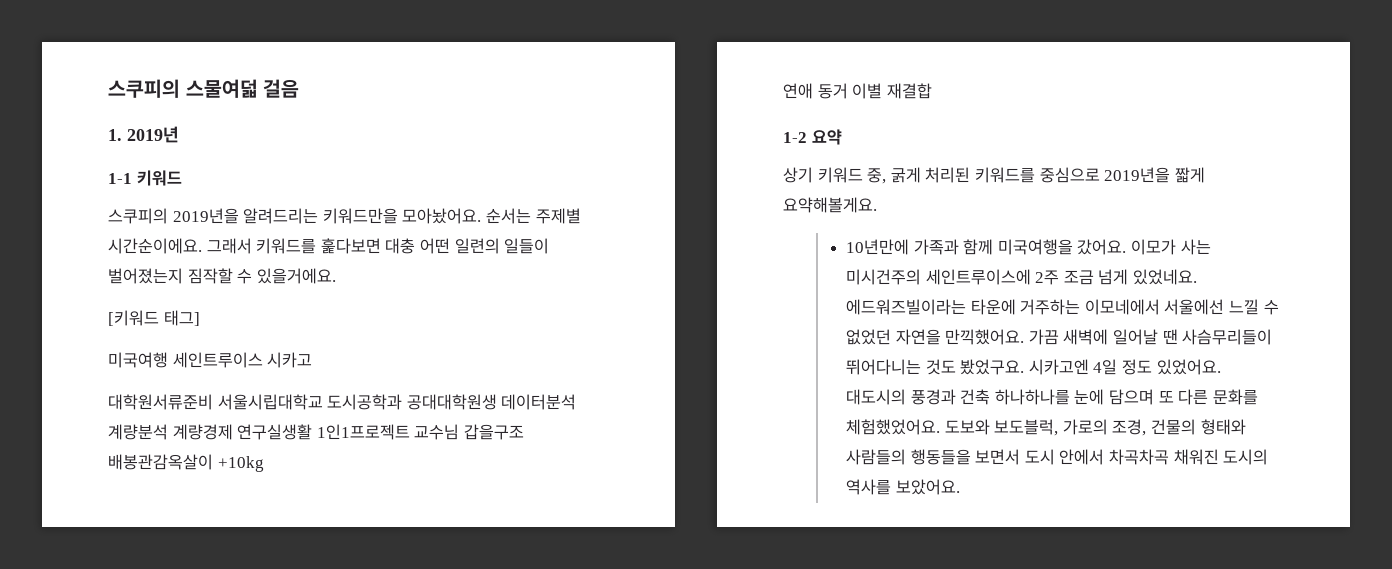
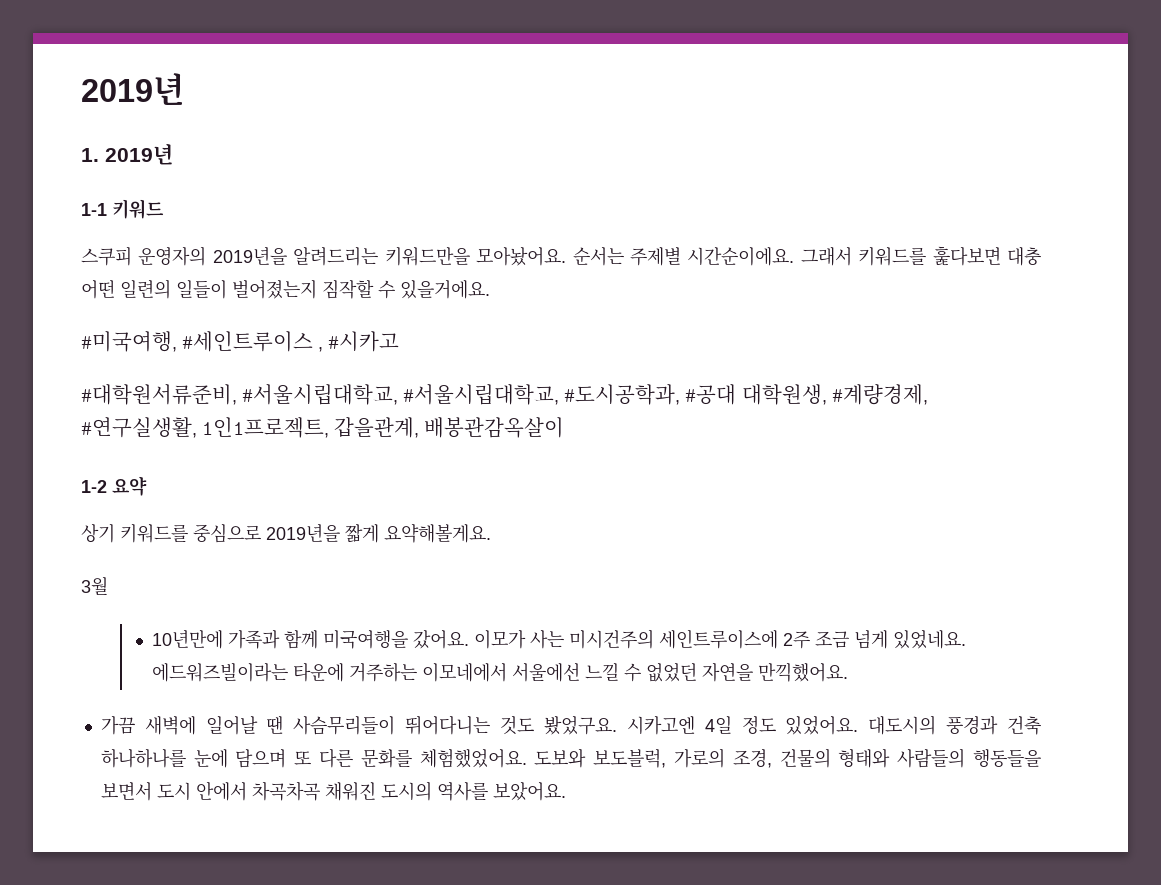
[108,79,300,98] 스쿠피의 스물여덟 걸음 -> [81,73,184,105] 2019년
[108,208,168,224] 스쿠피의 -> [81,246,207,266] 스쿠피 운영자의
[108,310,200,326] [108,352,313,368] [108,394,577,410] [108,424,524,440] [108,454,264,472] [783,83,932,99] [키워드 태그] // 미국여행 세인트루이스 시카고 // 대학원서류준비 서울시립대학교 도시공학과 공대대학원생 데이터분석 계량분석 계량경제 연구실생활 1인1프로젝트 교수님 갑을구조 배봉관감옥살이 +10kg // 연애 동거 이별 재결합 -> [81,331,399,352] [81,384,928,405] [81,417,564,438] #미국여행, #세인트루이스 , #시카고 // #대학원서류준비, #서울시립대학교, #서울시립대학교, #도시공학과, #공대 대학원생, #계량경제, #연구실생활, 1인1프로젝트, 갑을관계, 배봉관감옥살이
[817,167,971,184] 키워드 중, 굵게 처리된 -> (115, 533) none
(877, 205) none -> [81,577,108,595] // 3월
(1025, 337) none -> (848, 672) //

